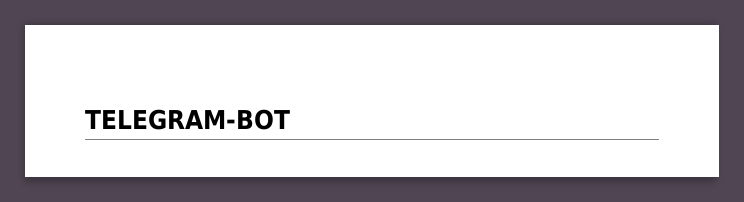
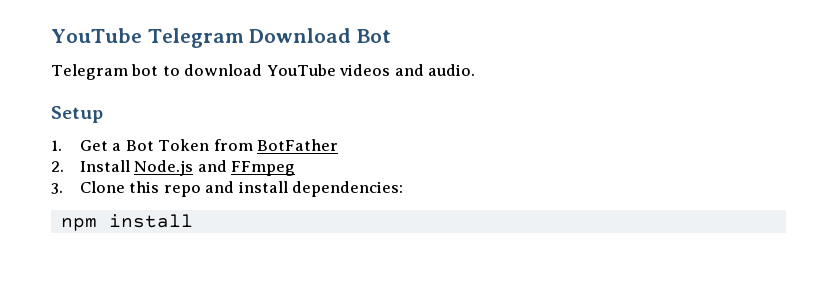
[85,109,290,130] TELEGRAM-BOT -> [51,28,391,48] [51,64,476,80] [51,106,103,123] [51,139,339,151] [51,160,296,176] [51,181,404,197] [60,214,193,231] YouTube Telegram Download Bot // Telegram bot to download YouTube videos and audio. // Setup // 1. Get a Bot Token from BotFather // 2. Install Node.js and FFmpeg // 3. Clone this repo and install dependencies: // npm install

